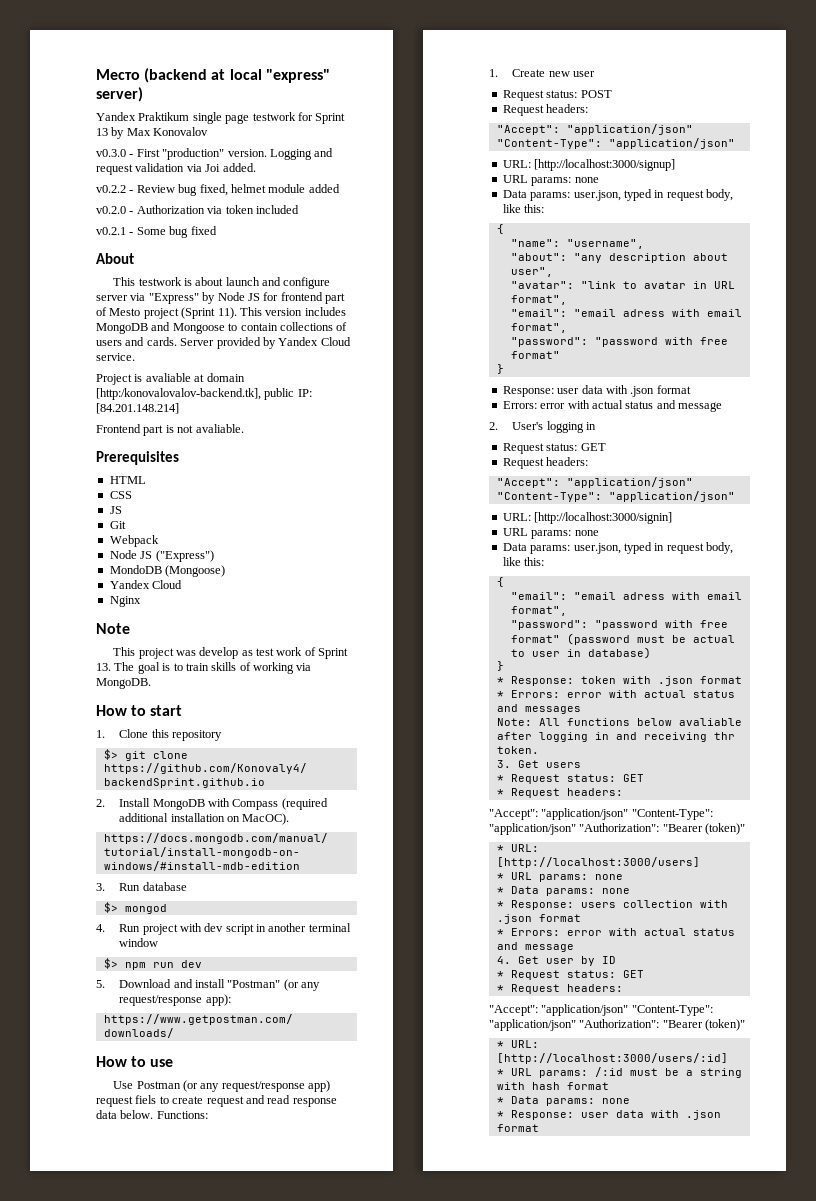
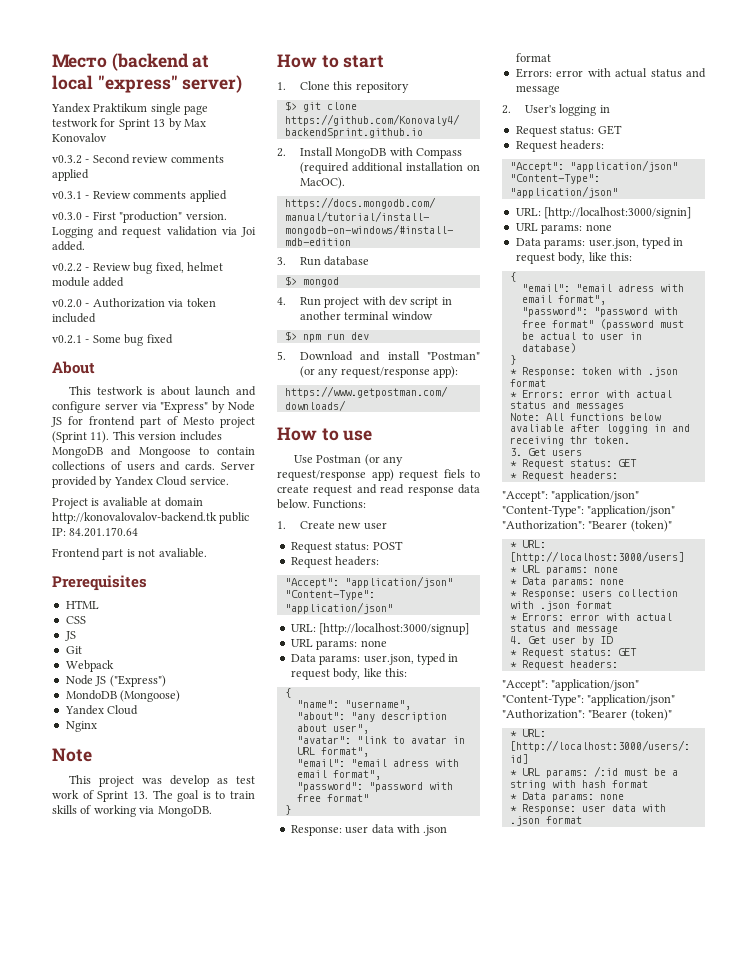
(209, 131) none -> [52,154,224,164] [52,169,89,181] [52,190,227,202] // v0.3.2 - Second review comments applied // v0.3.1 - Review comments applied
[96,388,261,400] [http:/konovalovalov-backend.tk], -> [52,512,217,524] http://konovalovalov-backend.tk
[96,403,179,414] [84.201.148.214] -> [69,527,139,537] 84.201.170.64

